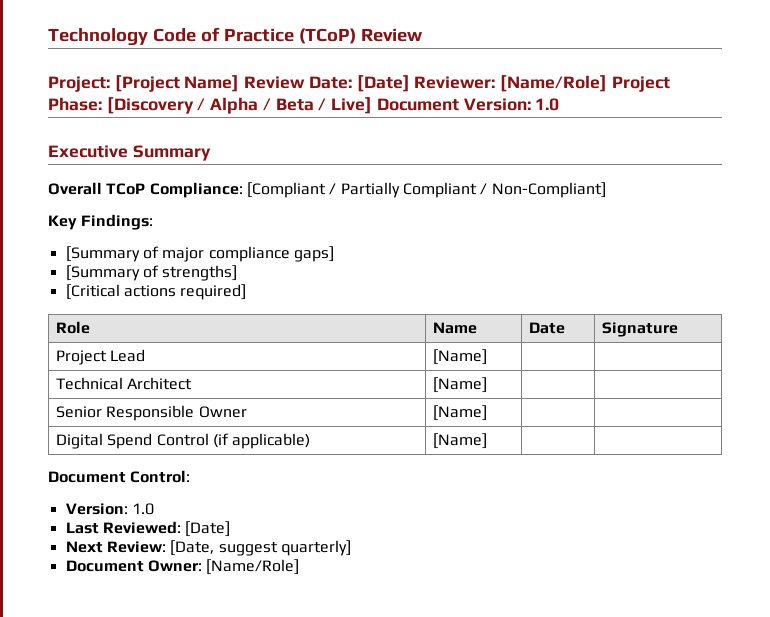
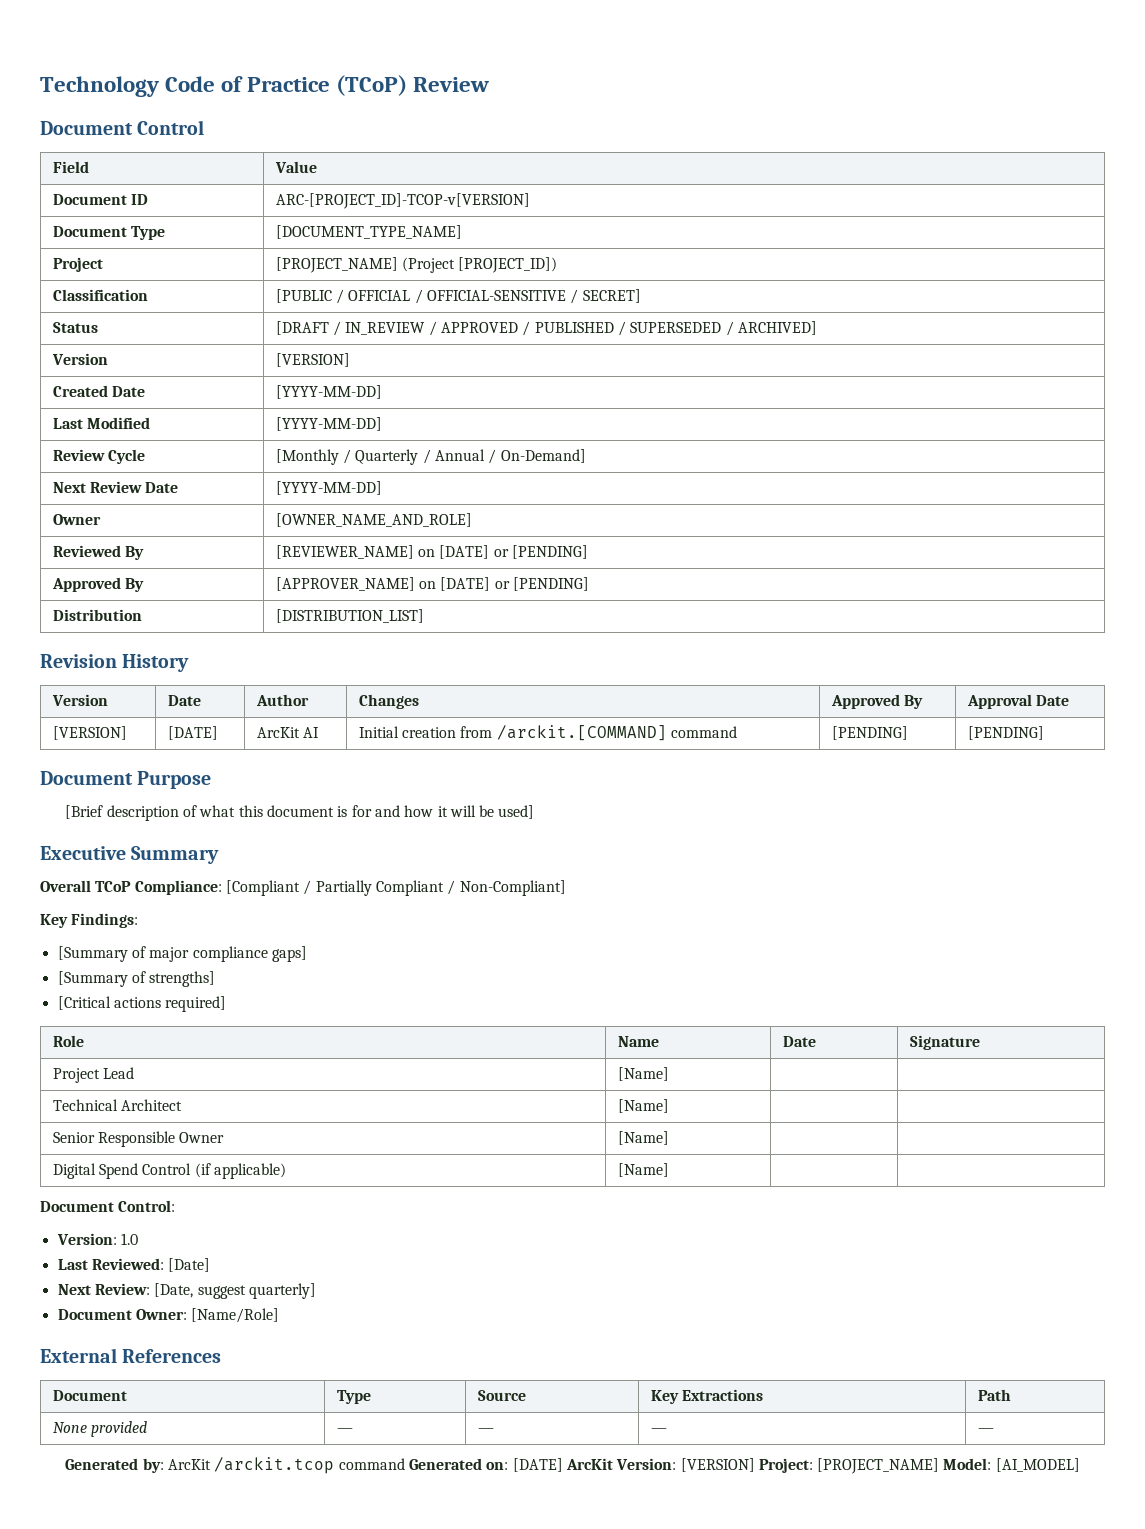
[48,75,670,92] [48,97,560,114] Project: [Project Name] Review Date: [Date] Reviewer: [Name/Role] Project Phase: [Discovery / Alpha / Beta / Live] Document Version: 1.0 -> [40,120,205,135] [52,161,89,173] [274,161,317,173] [52,194,149,205] [275,193,530,209] [52,226,166,240] [275,225,462,239] [52,257,103,272] [275,257,558,273] [52,289,148,301] [275,289,641,304] [52,322,98,333] [275,321,817,336] [51,353,108,365] [275,353,350,367] [52,385,146,397] [275,385,382,399] [52,417,151,429] [275,417,382,431] [52,449,146,464] [275,449,586,465] [52,481,179,493] [275,481,382,495] [52,514,101,525] [275,513,472,527] [52,545,145,560] [275,545,589,559] [51,577,145,592] [275,577,590,591] [52,609,142,621] [275,609,424,623] [40,654,190,672] [51,694,108,706] [167,695,201,706] [255,694,309,706] [358,694,419,709] [830,694,924,709] [966,694,1070,709] [52,726,127,740] [167,726,218,740] [256,727,320,738] [358,725,738,741] [831,726,908,740] [967,726,1044,740] [40,771,212,789] [65,805,535,821] Document Control // Field | Value // Document ID | ARC-[PROJECT_ID]-TCOP-v[VERSION] // Document Type | [DOCUMENT_TYPE_NAME] // Project | [PROJECT_NAME] (Project [PROJECT_ID]) // Classification | [PUBLIC / OFFICIAL / OFFICIAL-SENSITIVE / SECRET] // Status | [DRAFT / IN_REVIEW / APPROVED / PUBLISHED / SUPERSEDED / ARCHIVED] // Version | [VERSION] // Created Date | [YYYY-MM-DD] // Last Modified | [YYYY-MM-DD] // Review Cycle | [Monthly / Quarterly / Annual / On-Demand] // Next Review Date | [YYYY-MM-DD] // Owner | [OWNER_NAME_AND_ROLE] // Reviewed By | [REVIEWER_NAME] on [DATE] or [PENDING] // Approved By | [APPROVER_NAME] on [DATE] or [PENDING] // Distribution | [DISTRIBUTION_LIST] // Revision History // Version | Date | Author | Changes | Approved By | Approval Date // [VERSION] | [DATE] | ArcKit AI | Initial creation from /arckit.[COMMAND] command | [PENDING] | [PENDING] // Document Purpose // [Brief description of what this document is for and how it will be used]
(300, 567) none -> [40,1348,222,1363] [52,1390,127,1401] [336,1390,371,1404] [477,1390,526,1401] [650,1389,764,1404] [977,1389,1011,1401] [52,1421,148,1437] [336,1428,353,1433] [477,1428,494,1433] [650,1428,667,1433] [977,1428,994,1433] [65,1457,1080,1474] // External References // Document | Type | Source | Key Extractions | Path // None provided | — | — | — | — // Generated by: ArcKit /arckit.tcop command Generated on: [DATE] ArcKit Version: [VERSION] Project: [PROJECT_NAME] Model: [AI_MODEL]

